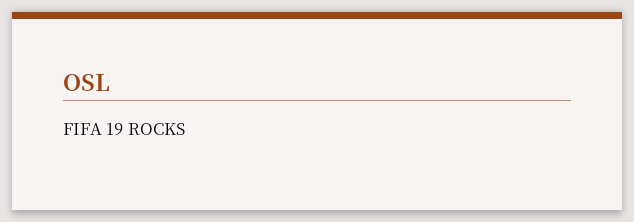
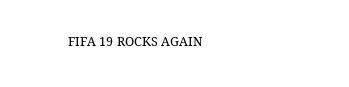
[63,74,110,91] OSL // -> (68, 41) none
(185, 129) none -> [161,37,204,46] AGAIN

